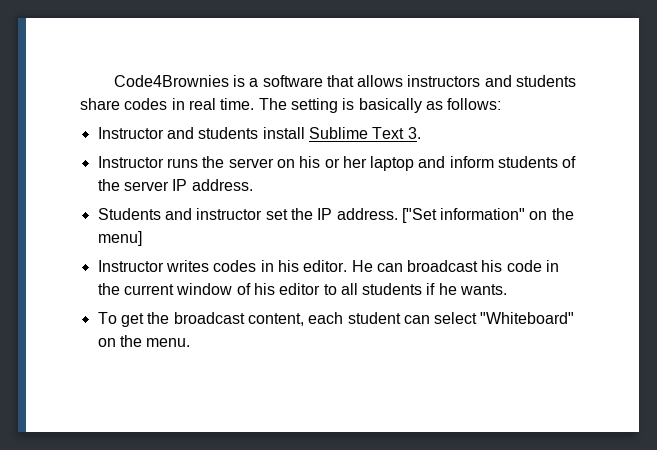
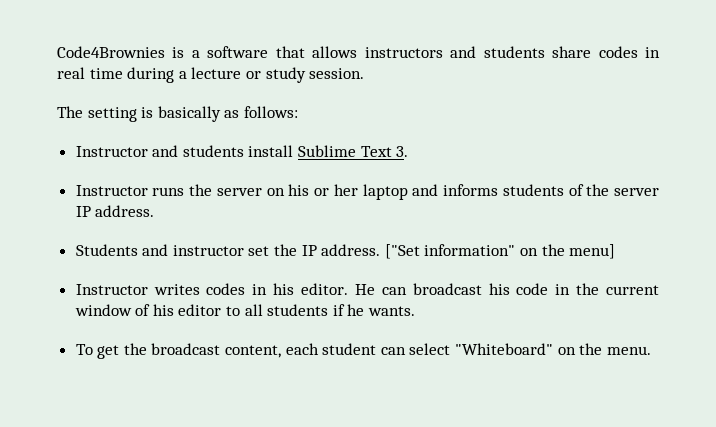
[220,98,255,110] time. -> [89,67,365,83] time during a lecture or study session. //
[449,156,494,168] inform -> [443,184,499,196] informs

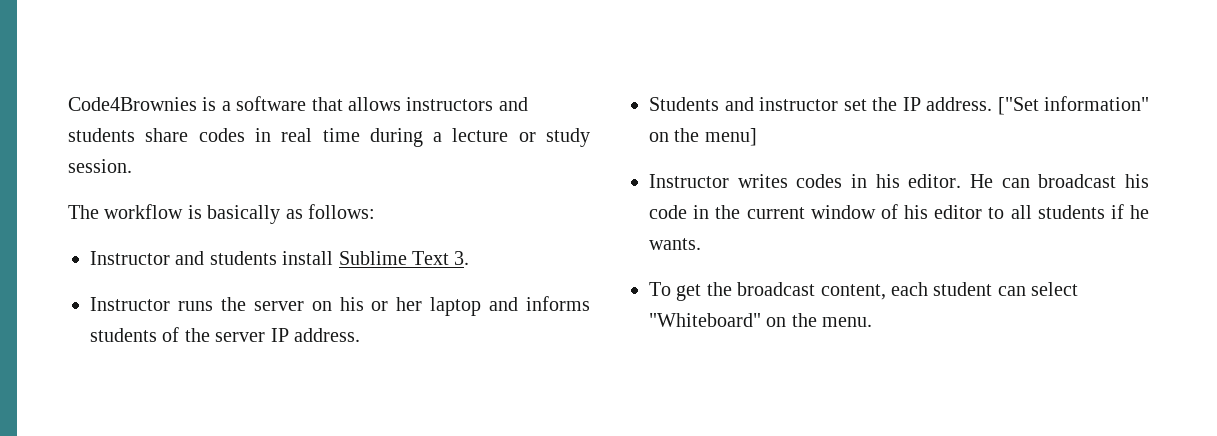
[87,107,137,122] setting -> [104,204,184,219] workflow

